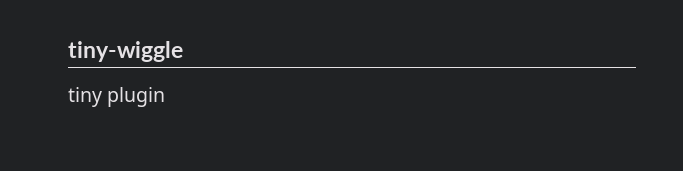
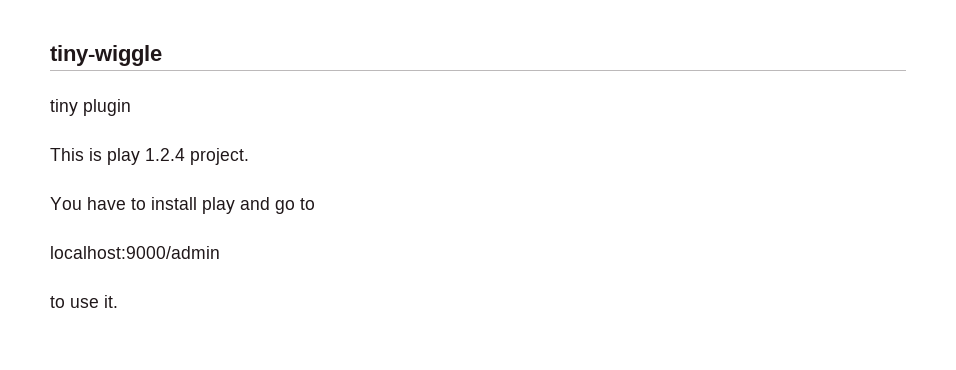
(166, 97) none -> [50,148,249,165] [50,197,315,214] [50,246,220,259] [50,295,118,308] // This is play 1.2.4 project. // You have to install play and go to // localhost:9000/admin // to use it.

